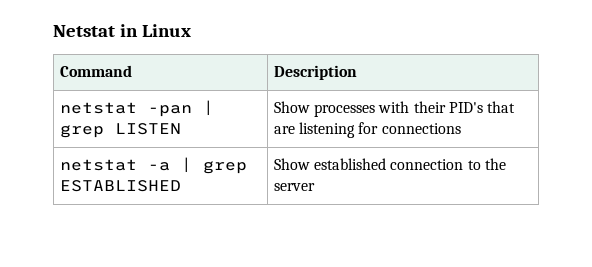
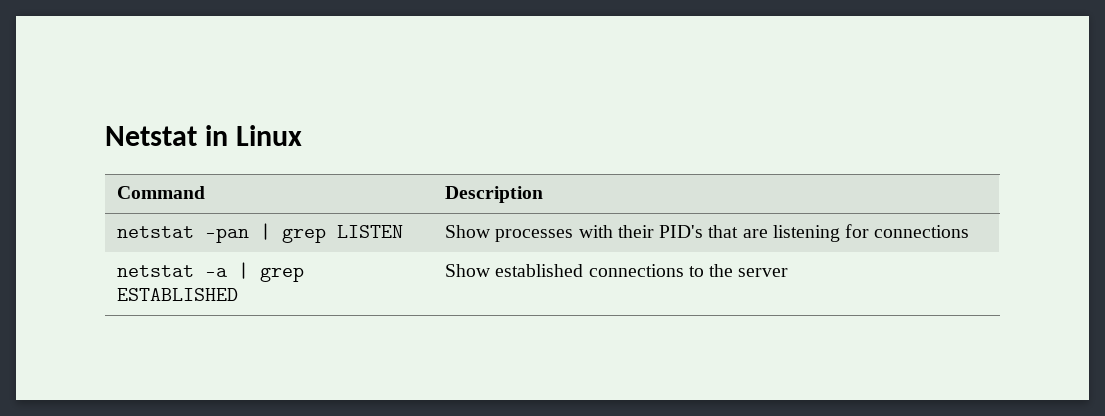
[390,159,464,170] connection -> [588,264,684,277] connections

